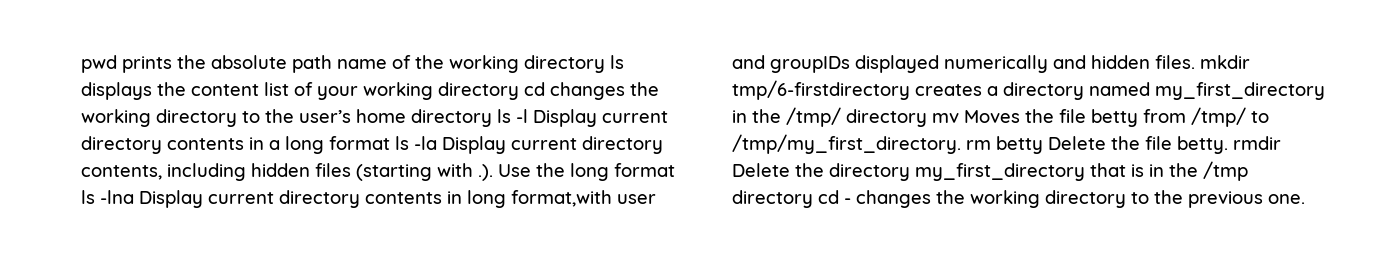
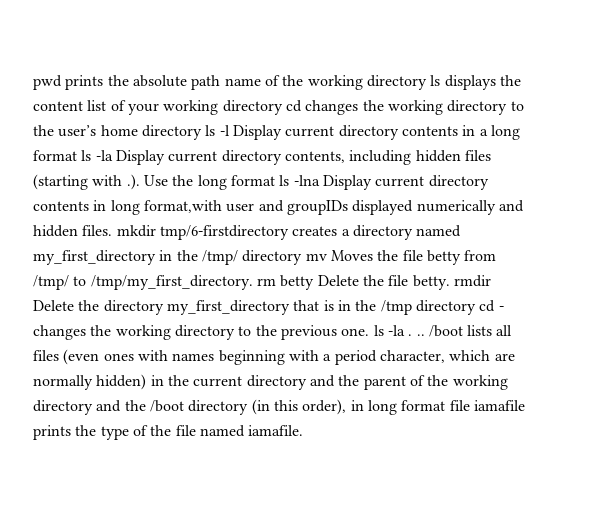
(1305, 199) none -> [373,325,513,337] [33,349,515,365] [33,374,508,390] [33,399,525,415] [33,425,304,440] ls -la . .. /boot lists all files (even ones with names beginning with a period character, which are normally hidden) in the current directory and the parent of the working directory and the /boot directory (in this order), in long format file iamafile prints the type of the file named iamafile.

